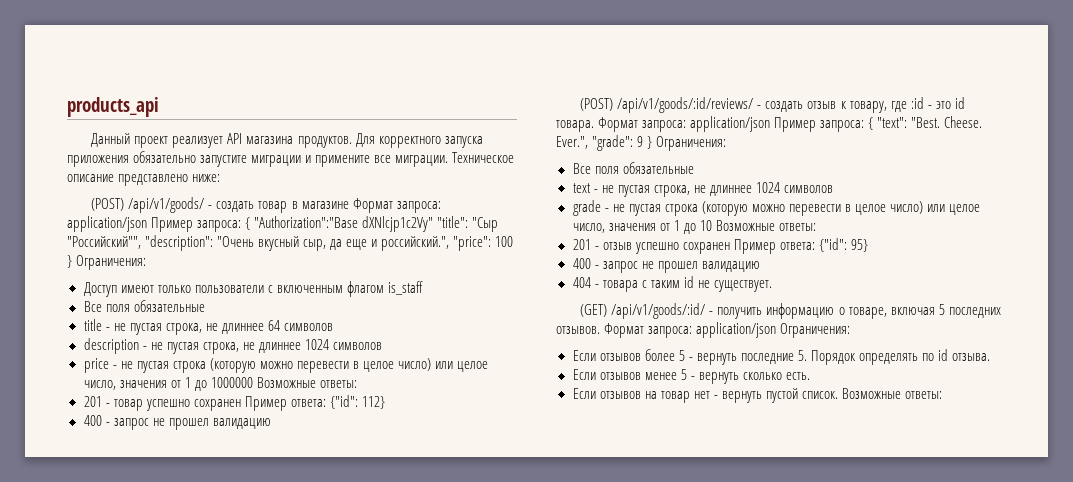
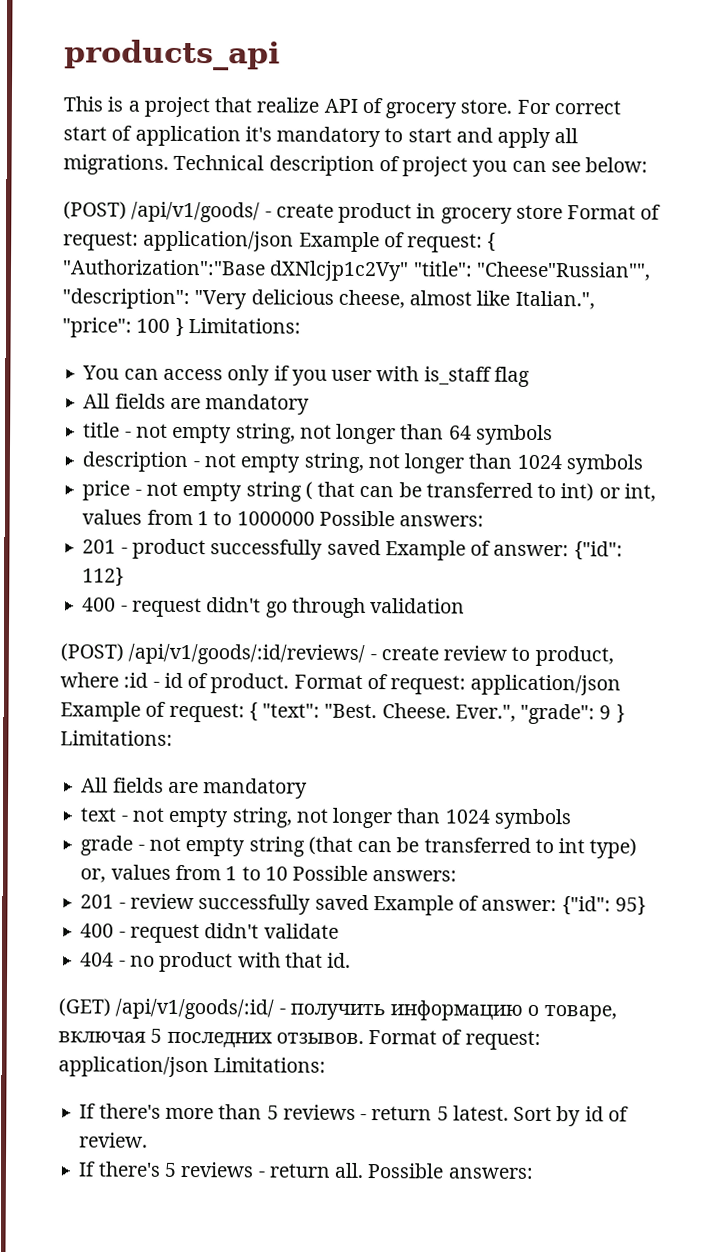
[91,133,483,148] [67,151,515,167] [67,174,221,186] [91,197,441,213] [67,216,499,232] [67,235,514,251] [67,255,147,270] [83,281,423,297] [83,300,205,312] [83,319,333,335] [83,338,382,354] [83,358,489,373] [83,377,357,391] [83,395,385,411] [83,415,271,430] [580,97,965,113] [556,116,865,132] Данный проект реализует API магазина продуктов. Для корректного запуска приложения обязательно запустите миграции и примените все миграции. Техническое описание представлено ниже: // (POST) /api/v1/goods/ - создать товар в магазине Формат запроса: application/json Пример запроса: { "Authorization":"Base dXNlcjp1c2Vy" "title": "Сыр "Российский"", "description": "Очень вкусный сыр, да еще и российский.", "price": 100 } Ограничения: // Доступ имеют только пользователи с включенным флагом is_staff // Все поля обязательные // title - не пустая строка, не длиннее 64 символов // description - не пустая строка, не длиннее 1024 символов // price - не пустая строка (которую можно перевести в целое число) или целое число, значения от 1 до 1000000 Возможные ответы: // 201 - товар успешно сохранен Пример ответа: {"id": 112} // 400 - запрос не прошел валидацию // (POST) /api/v1/goods/:id/reviews/ - создать отзыв к товару, где :id - это id товара. Формат запроса: application/json Пример запроса: -> [63,96,621,119] [63,125,579,149] [63,154,649,177] [63,201,662,224] [63,230,497,253] [62,259,651,282] [62,288,595,310] [62,317,301,338] [82,365,530,387] [83,393,311,415] [83,422,553,446] [82,451,643,475] [82,480,656,502] [82,509,485,527] [82,538,623,561] [82,567,125,587] [82,597,466,619] [60,643,614,667] [60,672,622,696] [60,701,245,723] This is a project that realize API of grocery store. For correct start of application it's mandatory to start and apply all migrations. Technical description of project you can see below: // (POST) /api/v1/goods/ - create product in grocery store Format of request: application/json Example of request: { "Authorization":"Base dXNlcjp1c2Vy" "title": "Cheese"Russian"", "description": "Very delicious cheese, almost like Italian.", "price": 100 } Limitations: // You can access only if you user with is_staff flag // All fields are mandatory // title - not empty string, not longer than 64 symbols // description - not empty string, not longer than 1024 symbols // price - not empty string ( that can be transferred to int) or int, values from 1 to 1000000 Possible answers: // 201 - product successfully saved Example of answer: {"id": 112} // 400 - request didn't go through validation // (POST) /api/v1/goods/:id/reviews/ - create review to product, where :id - id of product. Format of request: application/json Example of request:
[656,136,727,151] [572,162,694,174] [572,182,833,197] [572,200,981,216] [572,220,816,234] [572,238,868,254] [572,258,760,273] [572,276,772,292] Ограничения: // Все поля обязательные // text - не пустая строка, не длиннее 1024 символов // grade - не пустая строка (которую можно перевести в целое число) или целое число, значения от 1 до 10 Возможные ответы: // 201 - отзыв успешно сохранен Пример ответа: {"id": 95} // 400 - запрос не прошел валидацию // 404 - товара с таким id не существует. -> [60,730,173,746] [81,777,309,799] [80,807,571,830] [80,835,638,859] [80,864,458,883] [80,893,646,916] [80,923,339,944] [80,951,352,973] Limitations: // All fields are mandatory // text - not empty string, not longer than 1024 symbols // grade - not empty string (that can be transferred to int type) or, values from 1 to 10 Possible answers: // 201 - review successfully saved Example of answer: {"id": 95} // 400 - request didn't validate // 404 - no product with that id.
[604,322,851,338] [572,349,991,365] [572,369,810,384] [572,388,942,403] Формат запроса: application/json Ограничения: // Если отзывов более 5 - вернуть последние 5. Порядок определять по id отзыва. // Если отзывов менее 5 - вернуть сколько есть. // Если отзывов на товар нет - вернуть пустой список. Возможные ответы: -> [368,1029,541,1050] [58,1056,327,1078] [79,1103,629,1127] [79,1132,149,1148] [78,1161,533,1179] Format of request: application/json Limitations: // If there's more than 5 reviews - return 5 latest. Sort by id of review. // If there's 5 reviews - return all. Possible answers:

